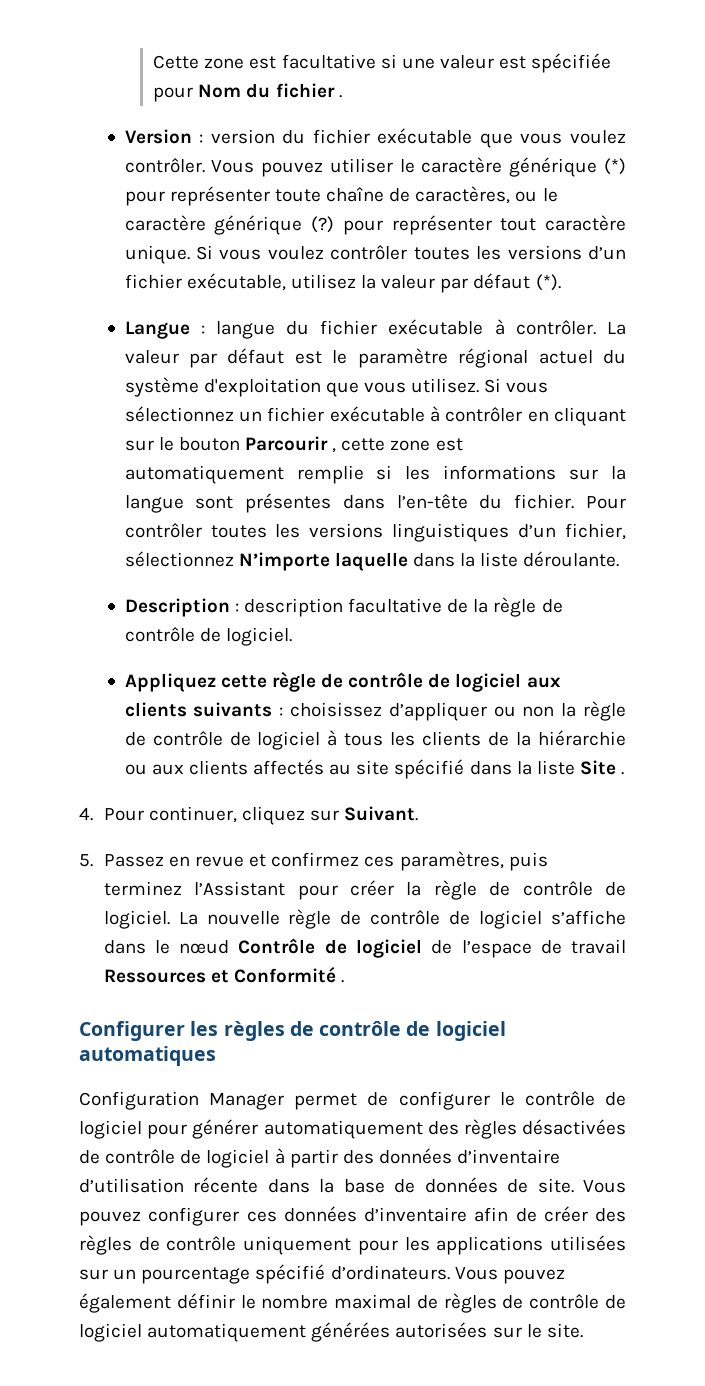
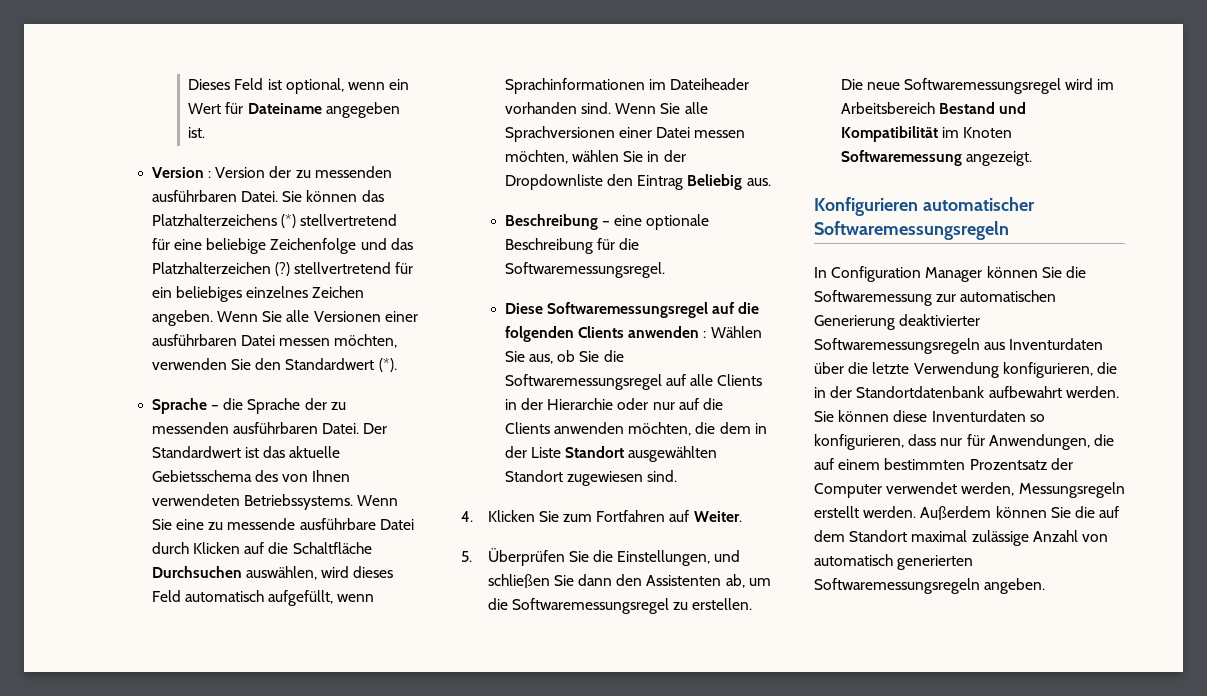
[153,53,612,73] [153,83,342,102] [124,128,627,148] [124,157,627,177] [124,186,558,206] [124,215,626,235] [124,245,627,264] [124,273,561,293] [124,319,627,339] [124,348,627,368] [124,377,549,397] [124,406,626,426] [124,436,463,453] [124,465,627,484] [124,493,627,513] [124,523,627,542] [124,551,620,571] [124,597,563,617] [124,627,292,646] [124,671,561,692] [124,701,627,721] [124,730,627,750] [124,759,625,779] [79,806,419,825] [79,851,548,871] [103,880,626,900] [103,909,627,929] [103,938,627,958] [103,967,345,983] [79,1021,506,1041] [79,1046,216,1066] [79,1091,626,1110] [79,1119,626,1139] [79,1148,561,1168] [79,1177,627,1193] [79,1206,626,1226] [79,1235,626,1255] [79,1264,565,1284] [79,1293,626,1313] [79,1322,583,1342] Cette zone est facultative si une valeur est spécifiée pour Nom du fichier . // Version : version du fichier exécutable que vous voulez contrôler. Vous pouvez utiliser le caractère générique (*) pour représenter toute chaîne de caractères, ou le caractère générique (?) pour représenter tout caractère unique. Si vous voulez contrôler toutes les versions d’un fichier exécutable, utilisez la valeur par défaut (*). // Langue : langue du fichier exécutable à contrôler. La valeur par défaut est le paramètre régional actuel du système d'exploitation que vous utilisez. Si vous sélectionnez un fichier exécutable à contrôler en cliquant sur le bouton Parcourir , cette zone est automatiquement remplie si les informations sur la langue sont présentes dans l’en-tête du fichier. Pour contrôler toutes les versions linguistiques d’un fichier, sélectionnez N’importe laquelle dans la liste déroulante. // Description : description facultative de la règle de contrôle de logiciel. // Appliquez cette règle de contrôle de logiciel aux clients suivants : choisissez d’appliquer ou non la règle de contrôle de logiciel à tous les clients de la hiérarchie ou aux clients affectés au site spécifié dans la liste Site . // 4. Pour continuer, cliquez sur Suivant. // 5. Passez en revue et confirmez ces paramètres, puis terminez l’Assistant pour créer la règle de contrôle de logiciel. La nouvelle règle de contrôle de logiciel s’affiche dans le nœud Contrôle de logiciel de l’espace de travail Ressources et Conformité . // Configurer les règles de contrôle de logiciel automatiques // Configuration Manager permet de configurer le contrôle de logiciel pour générer automatiquement des règles désactivées de contrôle de logiciel à partir des données d’inventaire d’utilisation récente dans la base de données de site. Vous pouvez configurer ces données d’inventaire afin de créer des règles de contrôle uniquement pour les applications utilisées sur un pourcentage spécifié d’ordinateurs. Vous pouvez également définir le nombre maximal de règles de contrôle de logiciel automatiquement générées autorisées sur le site. -> [188,78,410,94] [188,102,400,118] [188,127,206,138] [151,166,392,178] [151,190,384,202] [151,214,398,228] [151,238,413,254] [151,262,414,276] [151,286,365,302] [151,310,418,326] [151,334,398,348] [151,358,397,372] [151,398,346,414] [151,422,388,434] [151,446,341,458] [151,470,351,482] [151,494,399,510] [151,518,414,530] [151,542,372,554] [151,566,394,580] [151,590,375,606] [504,78,750,94] [504,102,708,114] [504,126,746,142] [504,150,686,164] [504,174,771,190] [504,214,710,230] [504,238,640,254] [504,262,665,278] [504,302,760,318] [504,326,762,342] [504,350,624,364] [504,374,763,390] [504,398,723,410] [504,422,767,436] [504,446,718,462] [504,470,678,486] [461,510,742,522] [461,548,741,566] [487,574,771,588] [487,598,753,614] [840,78,1115,94] [840,102,1027,114] [840,126,1013,142] [840,150,1032,166] [814,197,1035,216] [814,221,1009,240] [814,266,1086,282] [814,290,1057,306] [814,314,981,330] [814,338,1104,354] [814,362,1117,378] [814,386,1119,398] [814,410,1045,422] [814,434,1114,450] [814,458,1073,470] [814,482,1125,498] [814,506,1120,520] [814,530,1108,546] [814,554,974,570] [814,578,1046,594] Dieses Feld ist optional, wenn ein Wert für Dateiname angegeben ist. // Version : Version der zu messenden ausführbaren Datei. Sie können das Platzhalterzeichens (*) stellvertretend für eine beliebige Zeichenfolge und das Platzhalterzeichen (?) stellvertretend für ein beliebiges einzelnes Zeichen angeben. Wenn Sie alle Versionen einer ausführbaren Datei messen möchten, verwenden Sie den Standardwert (*). // Sprache – die Sprache der zu messenden ausführbaren Datei. Der Standardwert ist das aktuelle Gebietsschema des von Ihnen verwendeten Betriebssystems. Wenn Sie eine zu messende ausführbare Datei durch Klicken auf die Schaltfläche Durchsuchen auswählen, wird dieses Feld automatisch aufgefüllt, wenn Sprachinformationen im Dateiheader vorhanden sind. Wenn Sie alle Sprachversionen einer Datei messen möchten, wählen Sie in der Dropdownliste den Eintrag Beliebig aus. // Beschreibung – eine optionale Beschreibung für die Softwaremessungsregel. // Diese Softwaremessungsregel auf die folgenden Clients anwenden : Wählen Sie aus, ob Sie die Softwaremessungsregel auf alle Clients in der Hierarchie oder nur auf die Clients anwenden möchten, die dem in der Liste Standort ausgewählten Standort zugewiesen sind. // 4. Klicken Sie zum Fortfahren auf Weiter. // 5. Überprüfen Sie die Einstellungen, und schließen Sie dann den Assistenten ab, um die Softwaremessungsregel zu erstellen. Die neue Softwaremessungsregel wird im Arbeitsbereich Bestand und Kompatibilität im Knoten Softwaremessung angezeigt. // Konfigurieren automatischer Softwaremessungsregeln // In Configuration Manager können Sie die Softwaremessung zur automatischen Generierung deaktivierter Softwaremessungsregeln aus Inventurdaten über die letzte Verwendung konfigurieren, die in der Standortdatenbank aufbewahrt werden. Sie können diese Inventurdaten so konfigurieren, dass nur für Anwendungen, die auf einem bestimmten Prozentsatz der Computer verwendet werden, Messungsregeln erstellt werden. Außerdem können Sie die auf dem Standort maximal zulässige Anzahl von automatisch generierten Softwaremessungsregeln angeben.

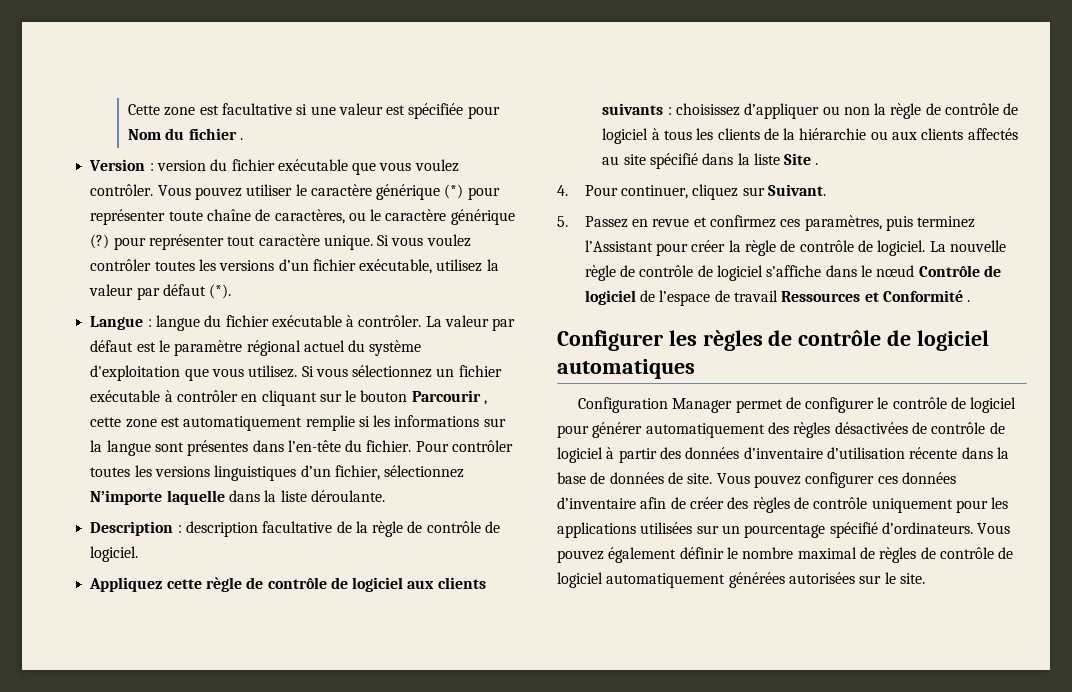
[188,78,410,94] [188,102,400,118] [188,127,206,138] [151,166,392,178] [151,190,384,202] [151,214,398,228] [151,238,413,254] [151,262,414,276] [151,286,365,302] [151,310,418,326] [151,334,398,348] [151,358,397,372] [151,398,346,414] [151,422,388,434] [151,446,341,458] [151,470,351,482] [151,494,399,510] [151,518,414,530] [151,542,372,554] [151,566,394,580] [151,590,375,606] [504,78,750,94] [504,102,708,114] [504,126,746,142] [504,150,686,164] [504,174,771,190] [504,214,710,230] [504,238,640,254] [504,262,665,278] [504,302,760,318] [504,326,762,342] [504,350,624,364] [504,374,763,390] [504,398,723,410] [504,422,767,436] [504,446,718,462] [504,470,678,486] [461,510,742,522] [461,548,741,566] [487,574,771,588] [487,598,753,614] [840,78,1115,94] [840,102,1027,114] [840,126,1013,142] [840,150,1032,166] [814,197,1035,216] [814,221,1009,240] [814,266,1086,282] [814,290,1057,306] [814,314,981,330] [814,338,1104,354] [814,362,1117,378] [814,386,1119,398] [814,410,1045,422] [814,434,1114,450] [814,458,1073,470] [814,482,1125,498] [814,506,1120,520] [814,530,1108,546] [814,554,974,570] [814,578,1046,594] Dieses Feld ist optional, wenn ein Wert für Dateiname angegeben ist. // Version : Version der zu messenden ausführbaren Datei. Sie können das Platzhalterzeichens (*) stellvertretend für eine beliebige Zeichenfolge und das Platzhalterzeichen (?) stellvertretend für ein beliebiges einzelnes Zeichen angeben. Wenn Sie alle Versionen einer ausführbaren Datei messen möchten, verwenden Sie den Standardwert (*). // Sprache – die Sprache der zu messenden ausführbaren Datei. Der Standardwert ist das aktuelle Gebietsschema des von Ihnen verwendeten Betriebssystems. Wenn Sie eine zu messende ausführbare Datei durch Klicken auf die Schaltfläche Durchsuchen auswählen, wird dieses Feld automatisch aufgefüllt, wenn Sprachinformationen im Dateiheader vorhanden sind. Wenn Sie alle Sprachversionen einer Datei messen möchten, wählen Sie in der Dropdownliste den Eintrag Beliebig aus. // Beschreibung – eine optionale Beschreibung für die Softwaremessungsregel. // Diese Softwaremessungsregel auf die folgenden Clients anwenden : Wählen Sie aus, ob Sie die Softwaremessungsregel auf alle Clients in der Hierarchie oder nur auf die Clients anwenden möchten, die dem in der Liste Standort ausgewählten Standort zugewiesen sind. // 4. Klicken Sie zum Fortfahren auf Weiter. // 5. Überprüfen Sie die Einstellungen, und schließen Sie dann den Assistenten ab, um die Softwaremessungsregel zu erstellen. Die neue Softwaremessungsregel wird im Arbeitsbereich Bestand und Kompatibilität im Knoten Softwaremessung angezeigt. // Konfigurieren automatischer Softwaremessungsregeln // In Configuration Manager können Sie die Softwaremessung zur automatischen Generierung deaktivierter Softwaremessungsregeln aus Inventurdaten über die letzte Verwendung konfigurieren, die in der Standortdatenbank aufbewahrt werden. Sie können diese Inventurdaten so konfigurieren, dass nur für Anwendungen, die auf einem bestimmten Prozentsatz der Computer verwendet werden, Messungsregeln erstellt werden. Außerdem können Sie die auf dem Standort maximal zulässige Anzahl von automatisch generierten Softwaremessungsregeln angeben. -> [127,103,500,119] [127,128,243,140] [89,159,459,175] [90,184,500,200] [90,209,515,225] [90,234,471,250] [90,259,499,274] [89,284,232,300] [90,315,516,331] [90,340,422,356] [90,365,502,381] [90,390,488,406] [90,415,506,431] [90,440,514,456] [90,465,465,481] [90,490,385,505] [90,521,501,537] [90,546,139,562] [89,577,486,592] [602,103,1019,119] [602,128,1018,144] [602,153,819,169] [557,184,826,200] [557,215,976,231] [584,240,1006,256] [584,265,1001,281] [584,290,971,306] [557,330,989,351] [557,359,695,379] [577,397,1017,413] [557,422,1005,438] [557,447,1009,463] [557,472,956,488] [557,497,1009,513] [557,522,1011,538] [557,547,1014,563] [557,572,925,588] Cette zone est facultative si une valeur est spécifiée pour Nom du fichier . // Version : version du fichier exécutable que vous voulez contrôler. Vous pouvez utiliser le caractère générique (*) pour représenter toute chaîne de caractères, ou le caractère générique (?) pour représenter tout caractère unique. Si vous voulez contrôler toutes les versions d’un fichier exécutable, utilisez la valeur par défaut (*). // Langue : langue du fichier exécutable à contrôler. La valeur par défaut est le paramètre régional actuel du système d'exploitation que vous utilisez. Si vous sélectionnez un fichier exécutable à contrôler en cliquant sur le bouton Parcourir , cette zone est automatiquement remplie si les informations sur la langue sont présentes dans l’en-tête du fichier. Pour contrôler toutes les versions linguistiques d’un fichier, sélectionnez N’importe laquelle dans la liste déroulante. // Description : description facultative de la règle de contrôle de logiciel. // Appliquez cette règle de contrôle de logiciel aux clients suivants : choisissez d’appliquer ou non la règle de contrôle de logiciel à tous les clients de la hiérarchie ou aux clients affectés au site spécifié dans la liste Site . // 4. Pour continuer, cliquez sur Suivant. // 5. Passez en revue et confirmez ces paramètres, puis terminez l’Assistant pour créer la règle de contrôle de logiciel. La nouvelle règle de contrôle de logiciel s’affiche dans le nœud Contrôle de logiciel de l’espace de travail Ressources et Conformité . // Configurer les règles de contrôle de logiciel automatiques // Configuration Manager permet de configurer le contrôle de logiciel pour générer automatiquement des règles désactivées de contrôle de logiciel à partir des données d’inventaire d’utilisation récente dans la base de données de site. Vous pouvez configurer ces données d’inventaire afin de créer des règles de contrôle uniquement pour les applications utilisées sur un pourcentage spécifié d’ordinateurs. Vous pouvez également définir le nombre maximal de règles de contrôle de logiciel automatiquement générées autorisées sur le site.

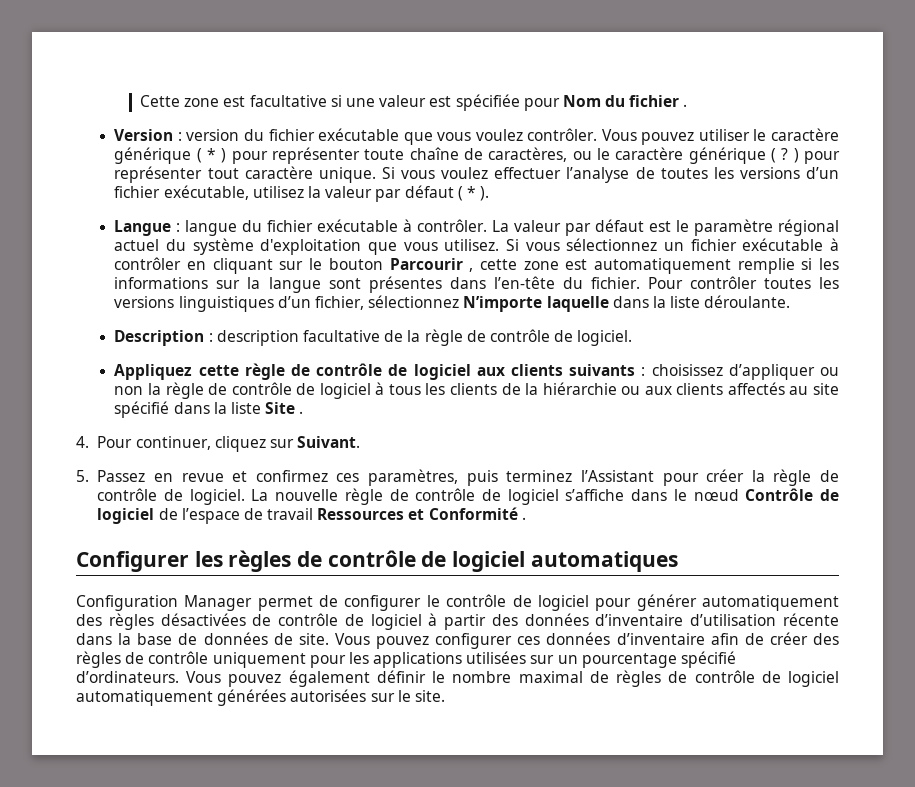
[444,184,464,199] (*) -> [196,148,227,163] ( * )
[90,234,110,249] (?) -> [771,148,799,163] ( ? )
[90,259,152,271] contrôler -> [494,167,655,183] effectuer l’analyse de
[209,284,232,299] (*). -> [457,186,490,201] ( * ).

